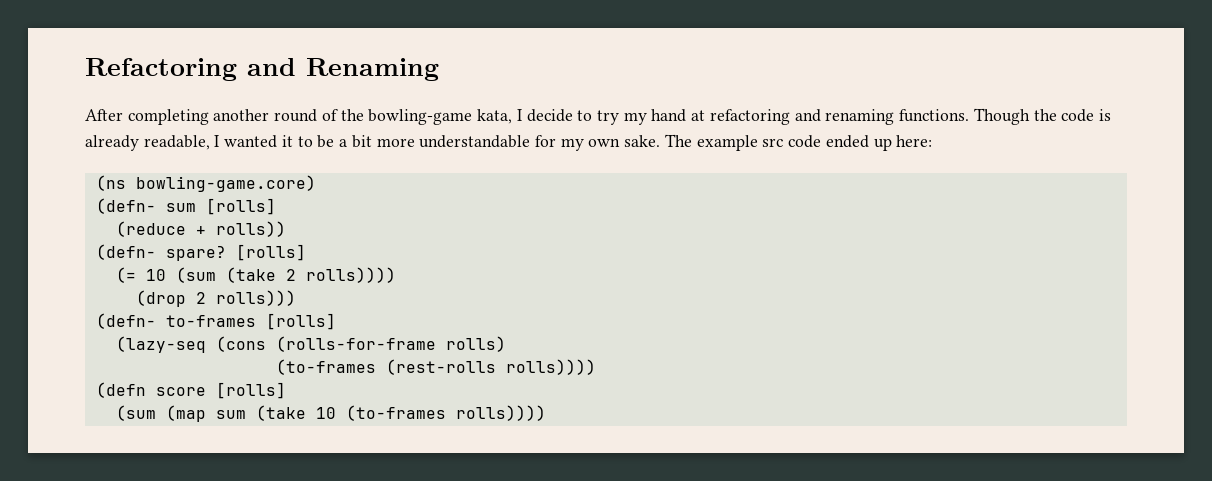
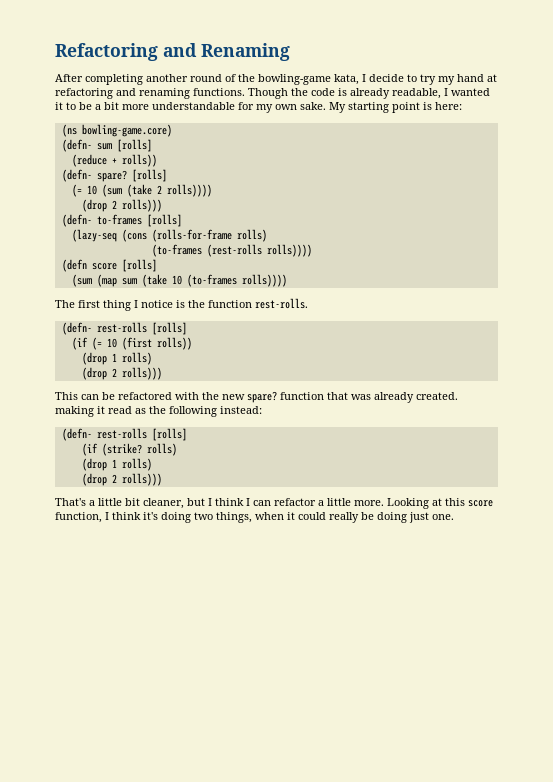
[664,134,892,151] The example src code ended up -> [329,102,432,113] My starting point is
(546, 413) none -> [55,298,308,311] [61,322,187,335] [71,337,192,350] [81,352,152,365] [81,367,162,380] [55,391,458,403] [55,406,262,417] [61,428,187,441] [81,443,177,456] [81,458,152,471] [81,473,162,486] [55,498,493,509] [55,512,454,523] // The first thing I notice is the function rest-rolls. // (defn- rest-rolls [rolls] // (if (= 10 (first rolls)) // (drop 1 rolls) // (drop 2 rolls))) // This can be refactored with the new spare? function that was already created. making it read as the following instead: // (defn- rest-rolls [rolls] // (if (strike? rolls) // (drop 1 rolls) // (drop 2 rolls))) // That's a little bit cleaner, but I think I can refactor a little more. Looking at this score function, I think it's doing two things, when it could really be doing just one.

